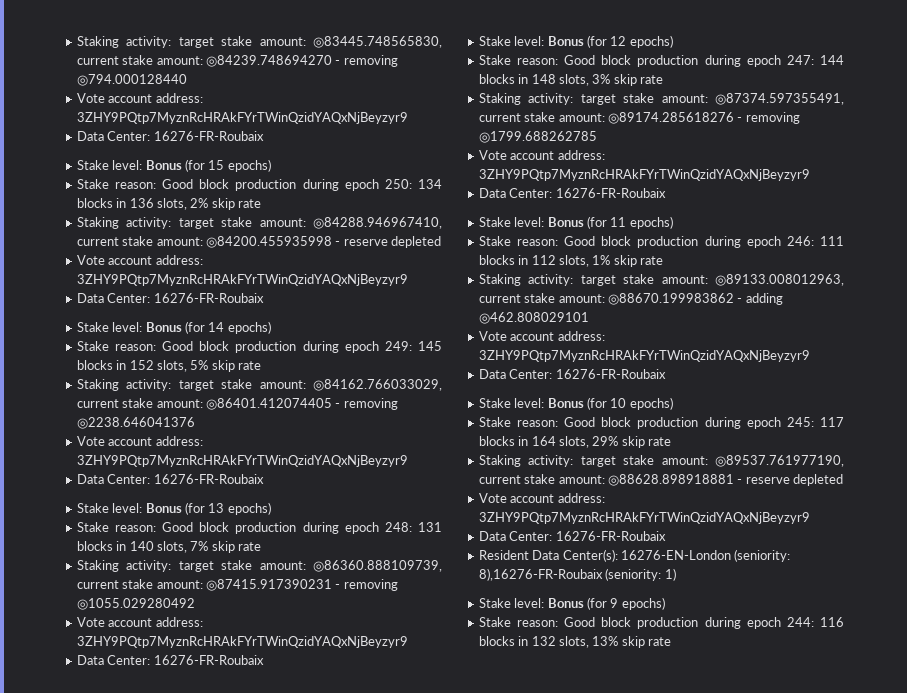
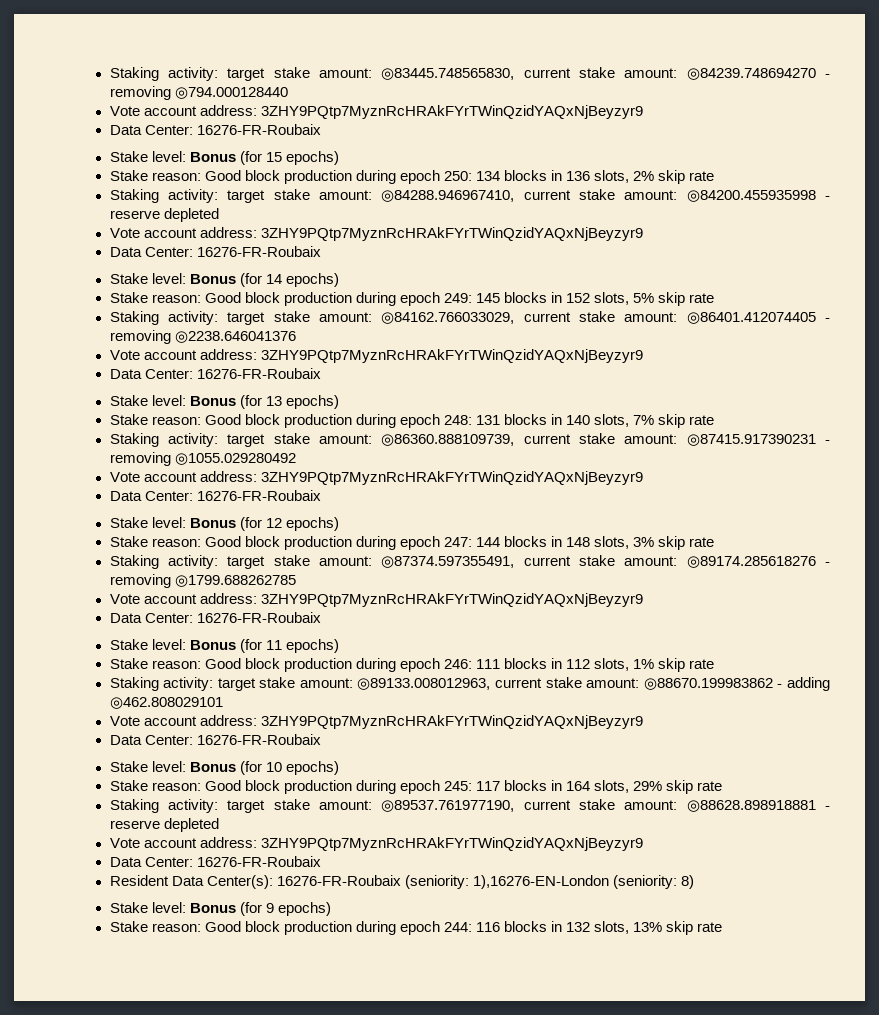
[620,549,791,562] [478,568,676,581] 16276-EN-London (seniority: 8),16276-FR-Roubaix (seniority: 1) -> [276,875,694,889] 16276-FR-Roubaix (seniority: 1),16276-EN-London (seniority: 8)

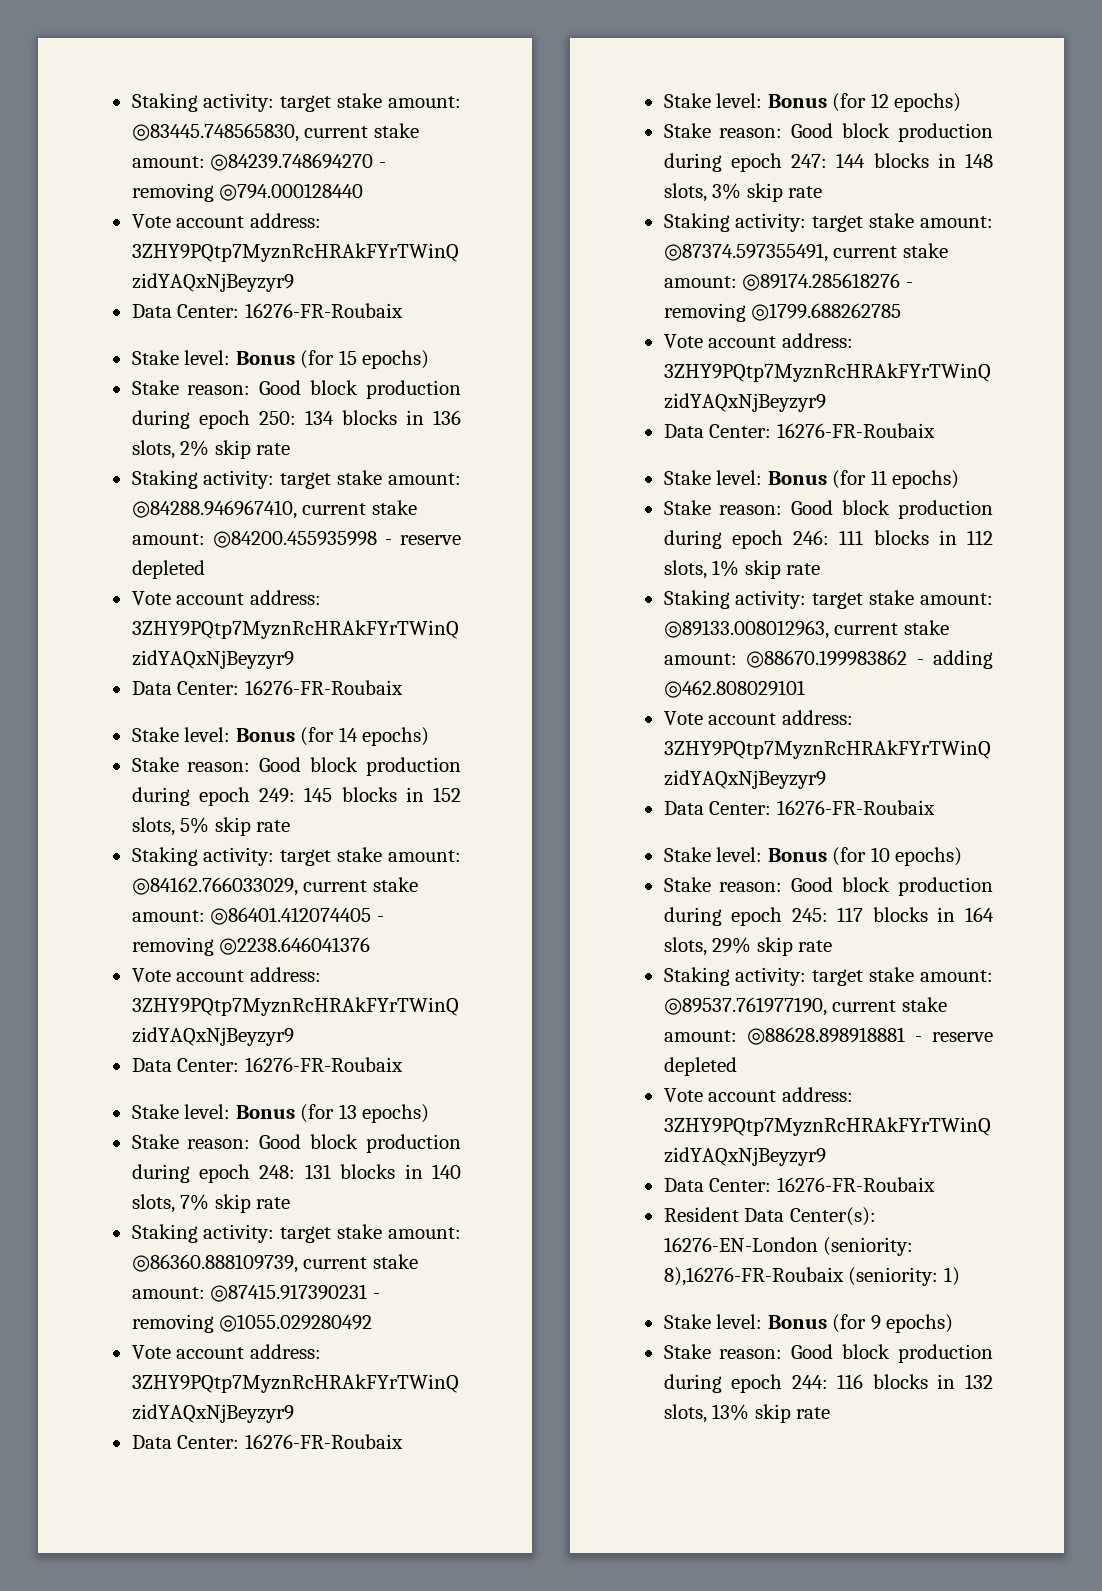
[276,875,694,889] 16276-FR-Roubaix (seniority: 1),16276-EN-London (seniority: 8) -> [663,1237,914,1256] [663,1267,960,1286] 16276-EN-London (seniority: 8),16276-FR-Roubaix (seniority: 1)

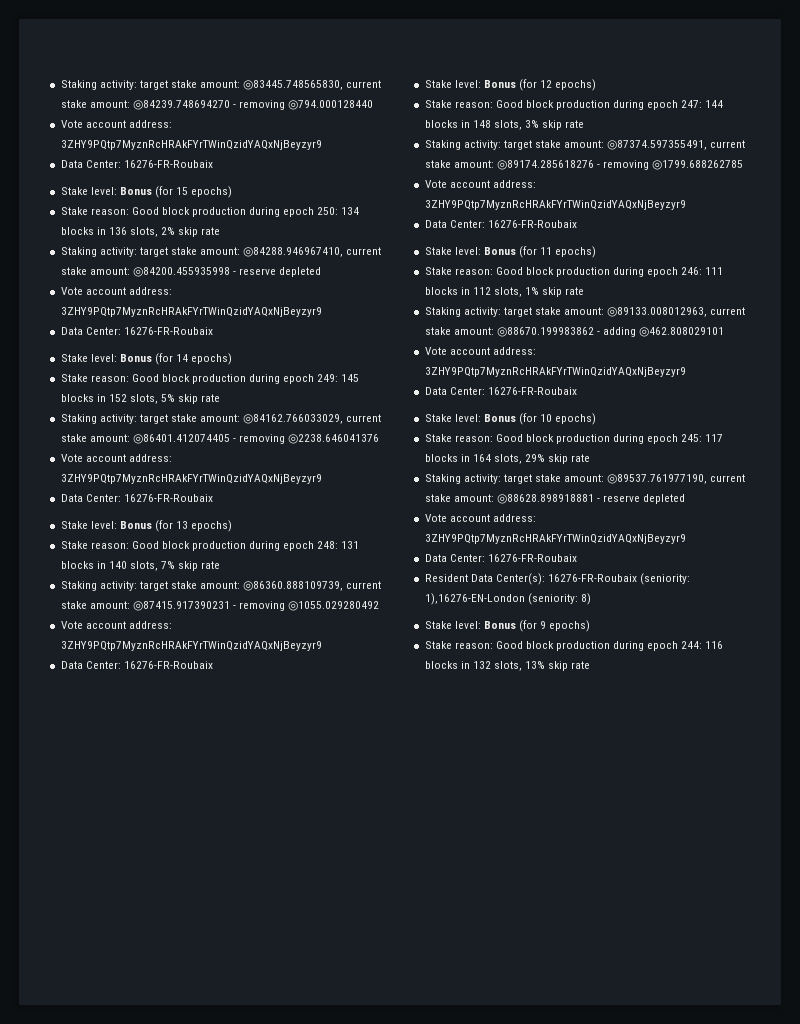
[663,1237,914,1256] [663,1267,960,1286] 16276-EN-London (seniority: 8),16276-FR-Roubaix (seniority: 1) -> [547,573,691,585] [424,593,591,605] 16276-FR-Roubaix (seniority: 1),16276-EN-London (seniority: 8)

